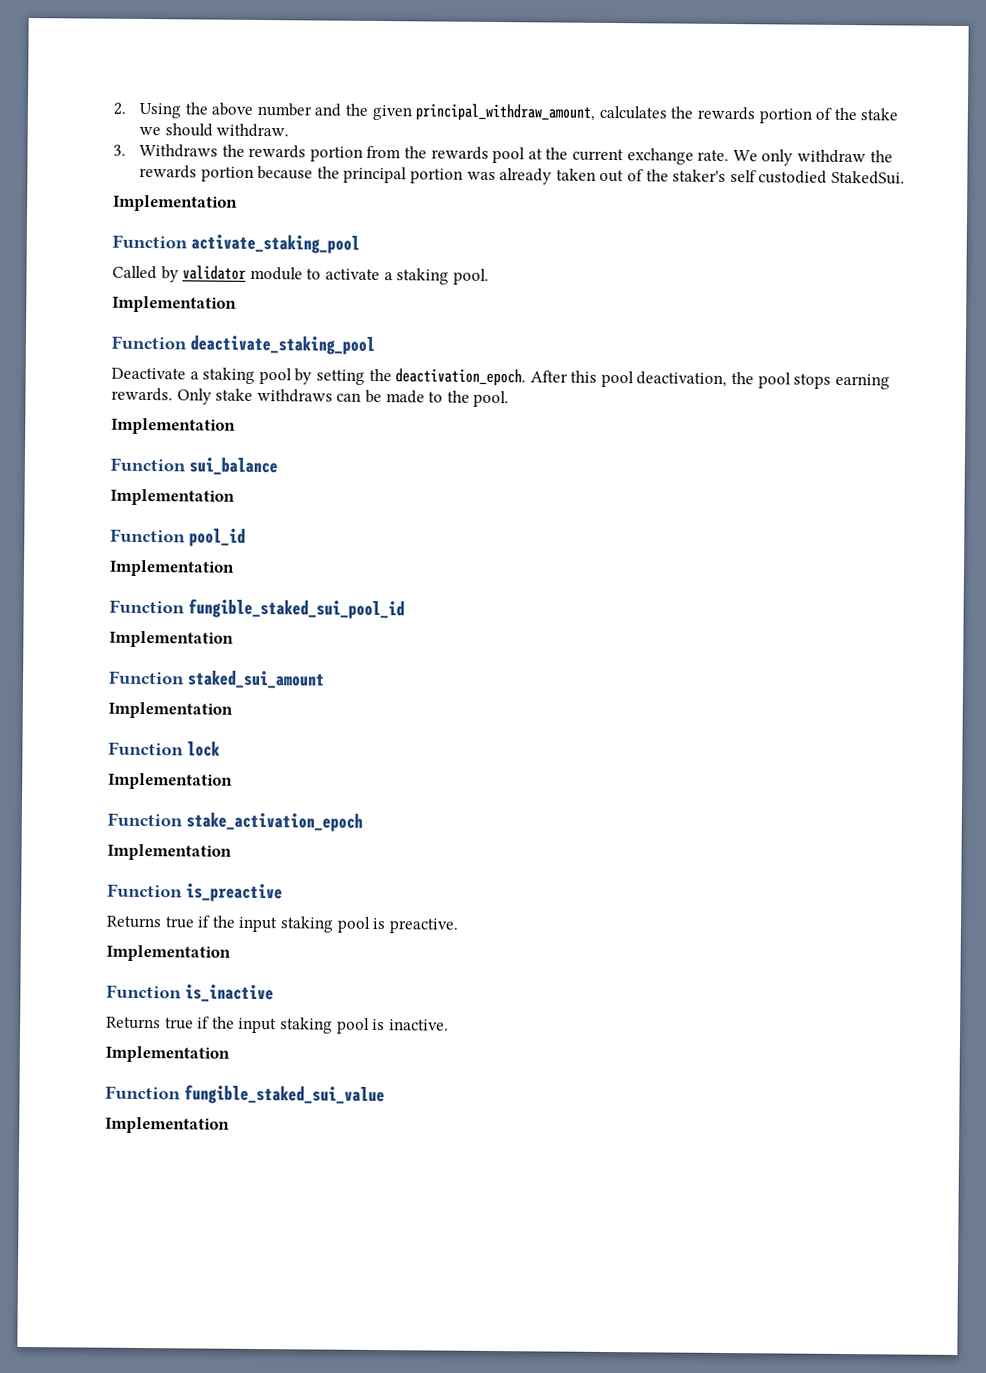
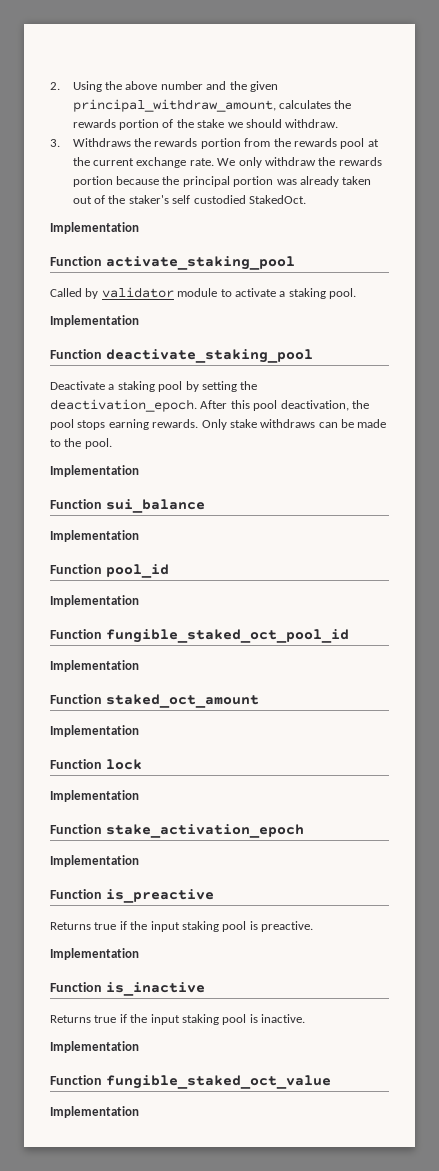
[830,170,905,185] StakedSui. -> [248,195,306,204] StakedOct.
[188,598,405,620] [109,630,234,648] [109,670,325,689] fungible_staked_sui_pool_id // Implementation // Function staked_sui_amount -> [105,629,349,643] [50,660,139,672] [50,694,259,708] fungible_staked_oct_pool_id // Implementation // Function staked_oct_amount
[184,1084,385,1106] fungible_staked_sui_value -> [105,1075,331,1089] fungible_staked_oct_value

